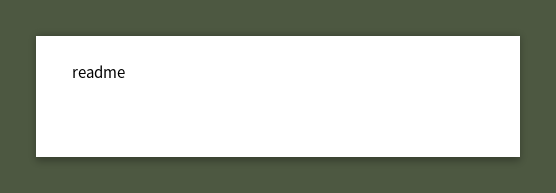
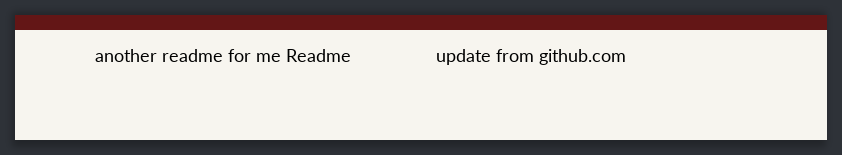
[72,65,125,78] readme -> [95,49,626,65] another readme for me Readme update from github.com

